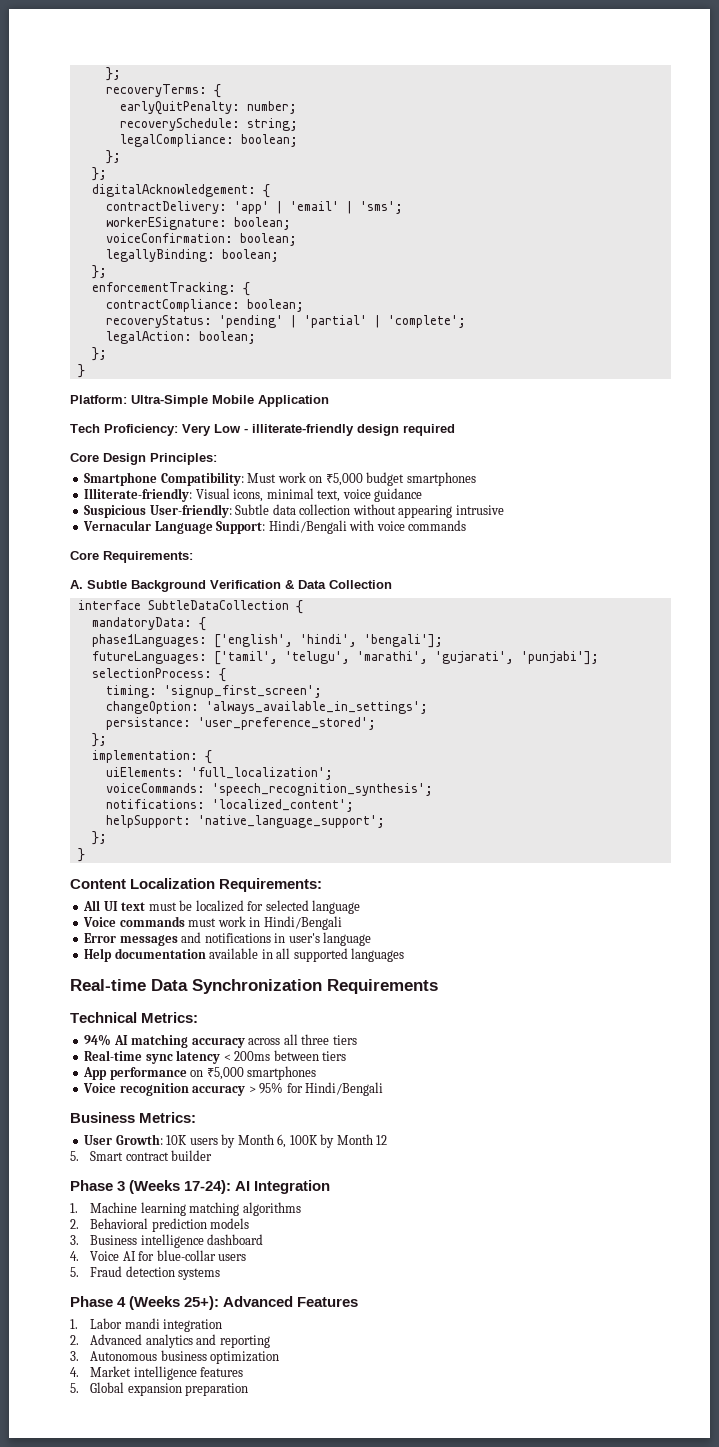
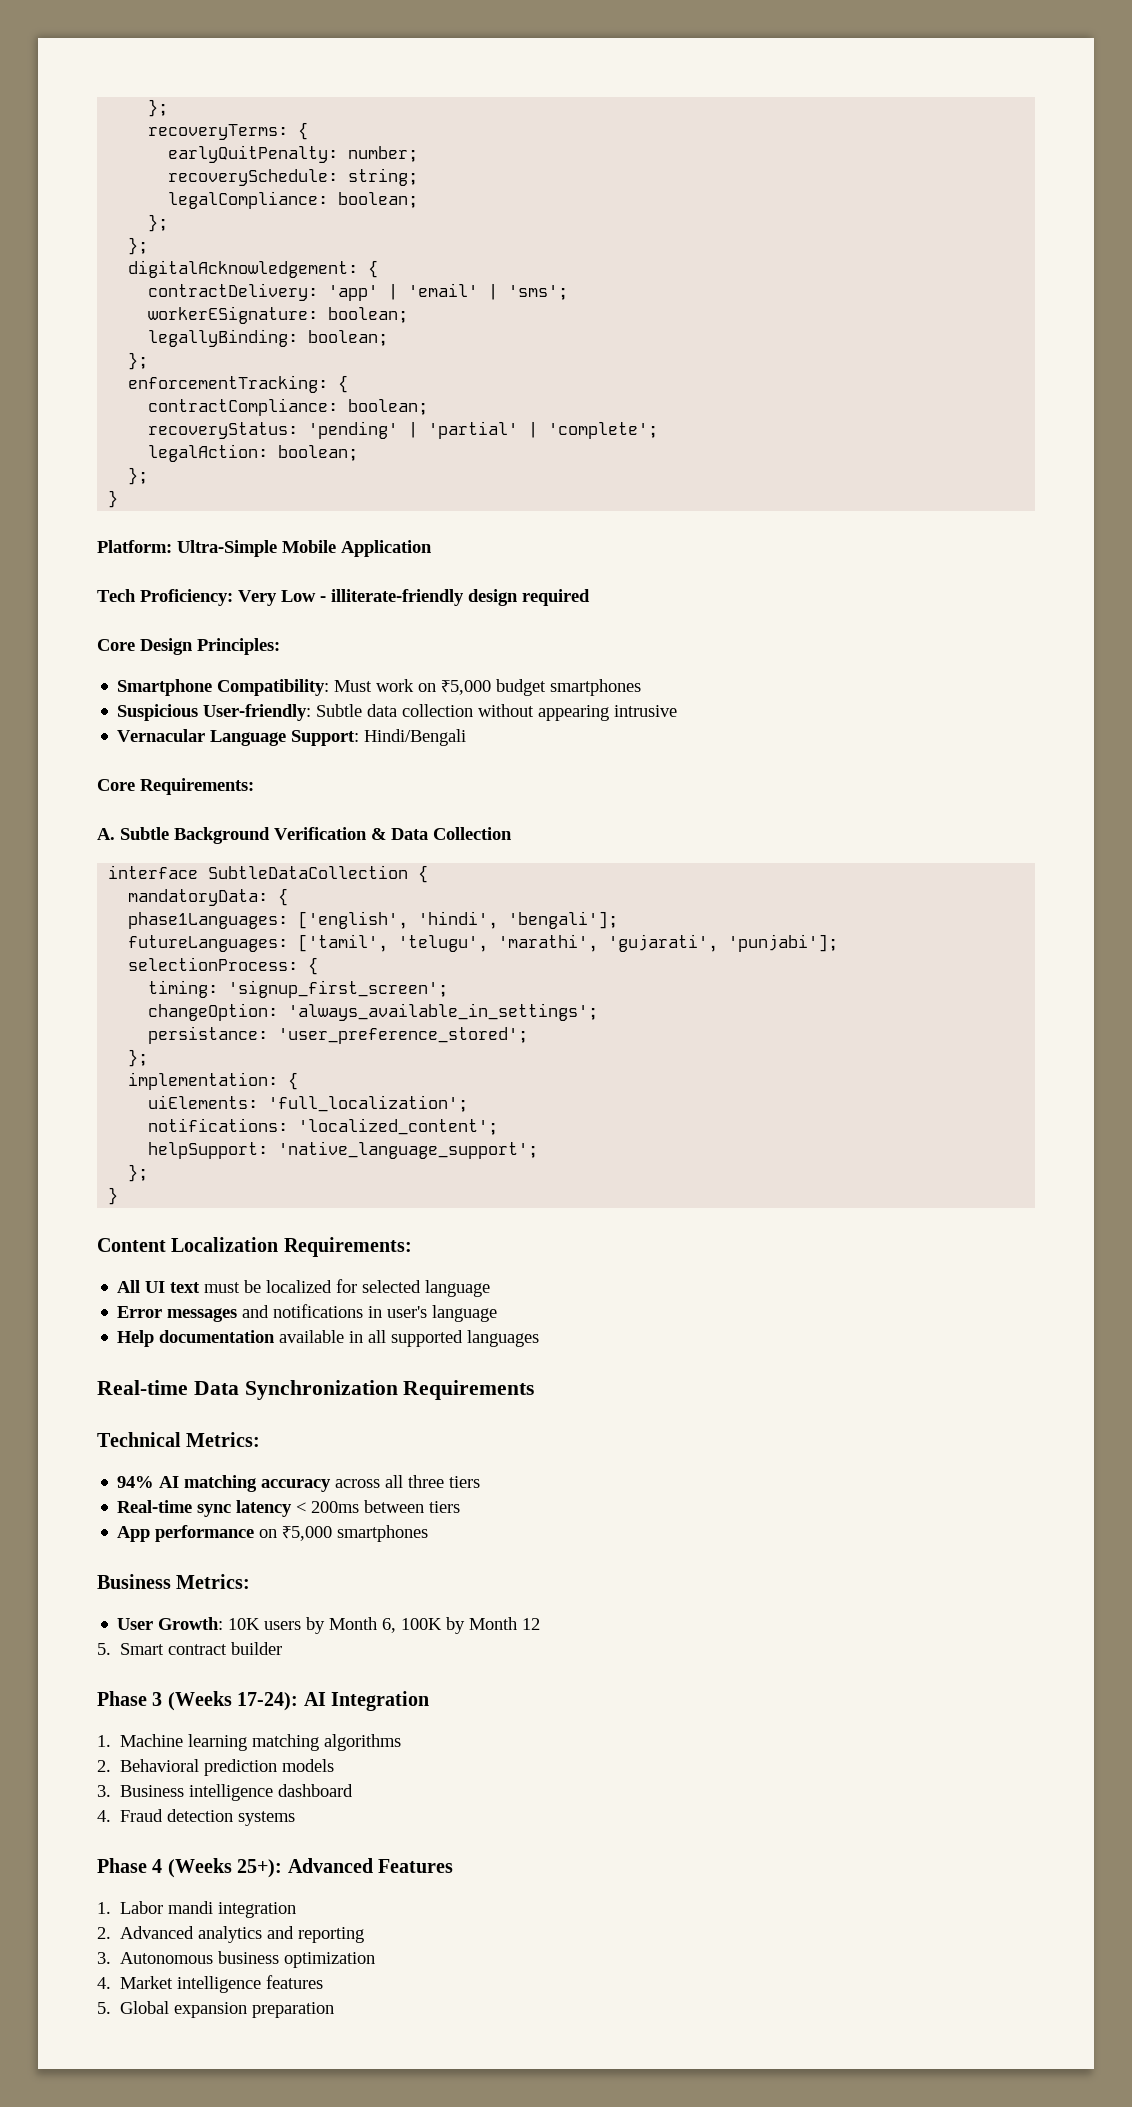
[105,233,297,246] // voiceConfirmation: boolean; -> (409, 315) none
[84,488,423,502] // Illiterate-friendly: Visual icons, minimal text, voice guidance -> (642, 687) none
[349,520,467,531] with voice commands -> (467, 737) none
[105,783,433,796] // voiceCommands: 'speech_recognition_synthesis'; -> (469, 1103) none
[83,916,342,930] // Voice commands must work in Hindi/Bengali -> (491, 1288) none
[83,1082,384,1096] // Voice recognition accuracy > 95% for Hindi/Bengali -> (429, 1533) none
[90,1250,247,1261] [70,1267,79,1277] Voice AI for blue-collar users // 5. -> (111, 1816) none

